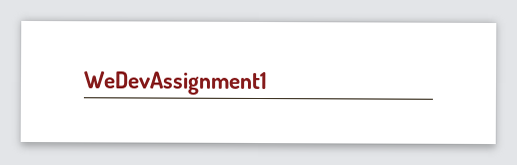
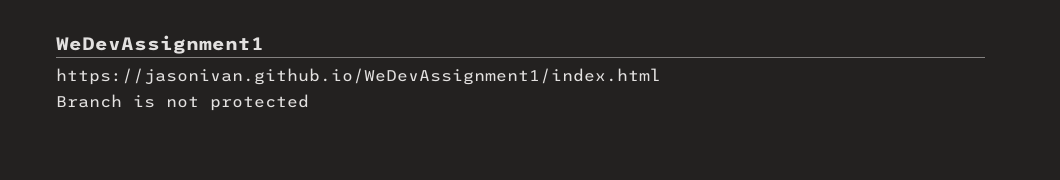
(268, 83) none -> [56,68,661,85] [56,94,309,111] // https://jasonivan.github.io/WeDevAssignment1/index.html // Branch is not protected

